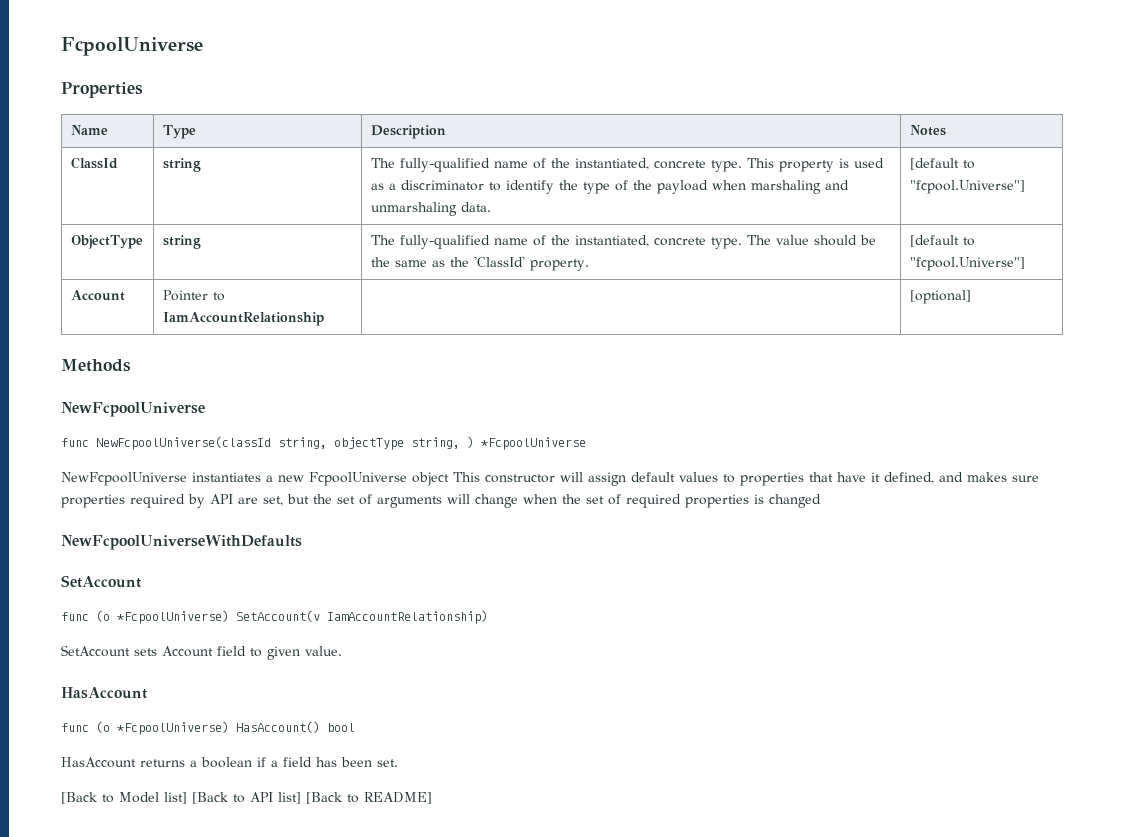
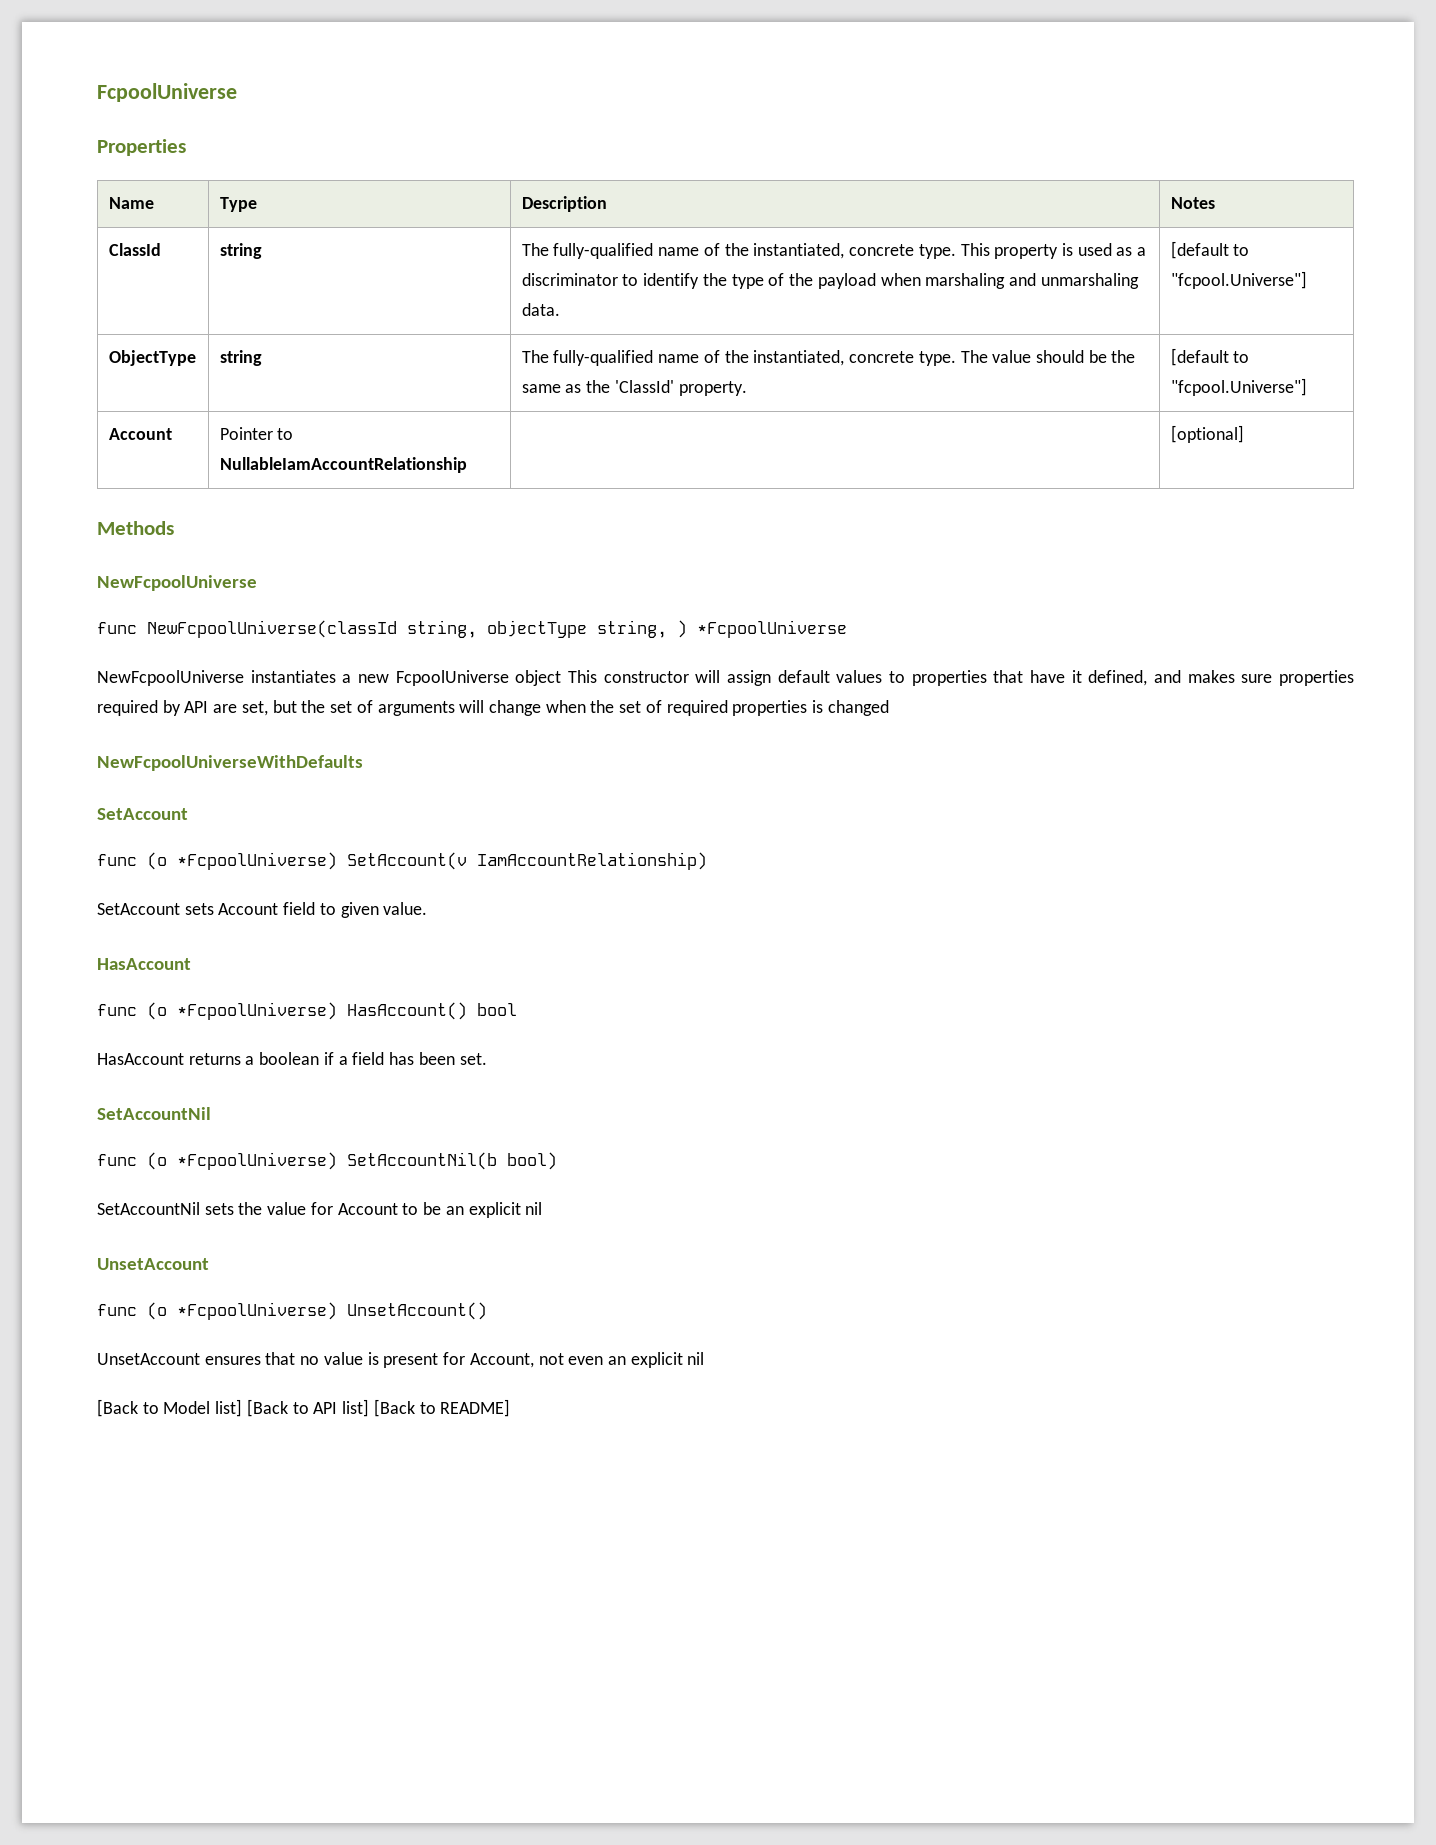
[162,312,324,326] IamAccountRelationship -> [219,457,467,473] NullableIamAccountRelationship
(398, 763) none -> [97,1107,211,1120] [97,1152,557,1170] [97,1202,543,1218] [97,1258,209,1270] [97,1302,487,1320] [97,1352,705,1368] // SetAccountNil // func (o *FcpoolUniverse) SetAccountNil(b bool) // SetAccountNil sets the value for Account to be an explicit nil // UnsetAccount // func (o *FcpoolUniverse) UnsetAccount() // UnsetAccount ensures that no value is present for Account, not even an explicit nil

